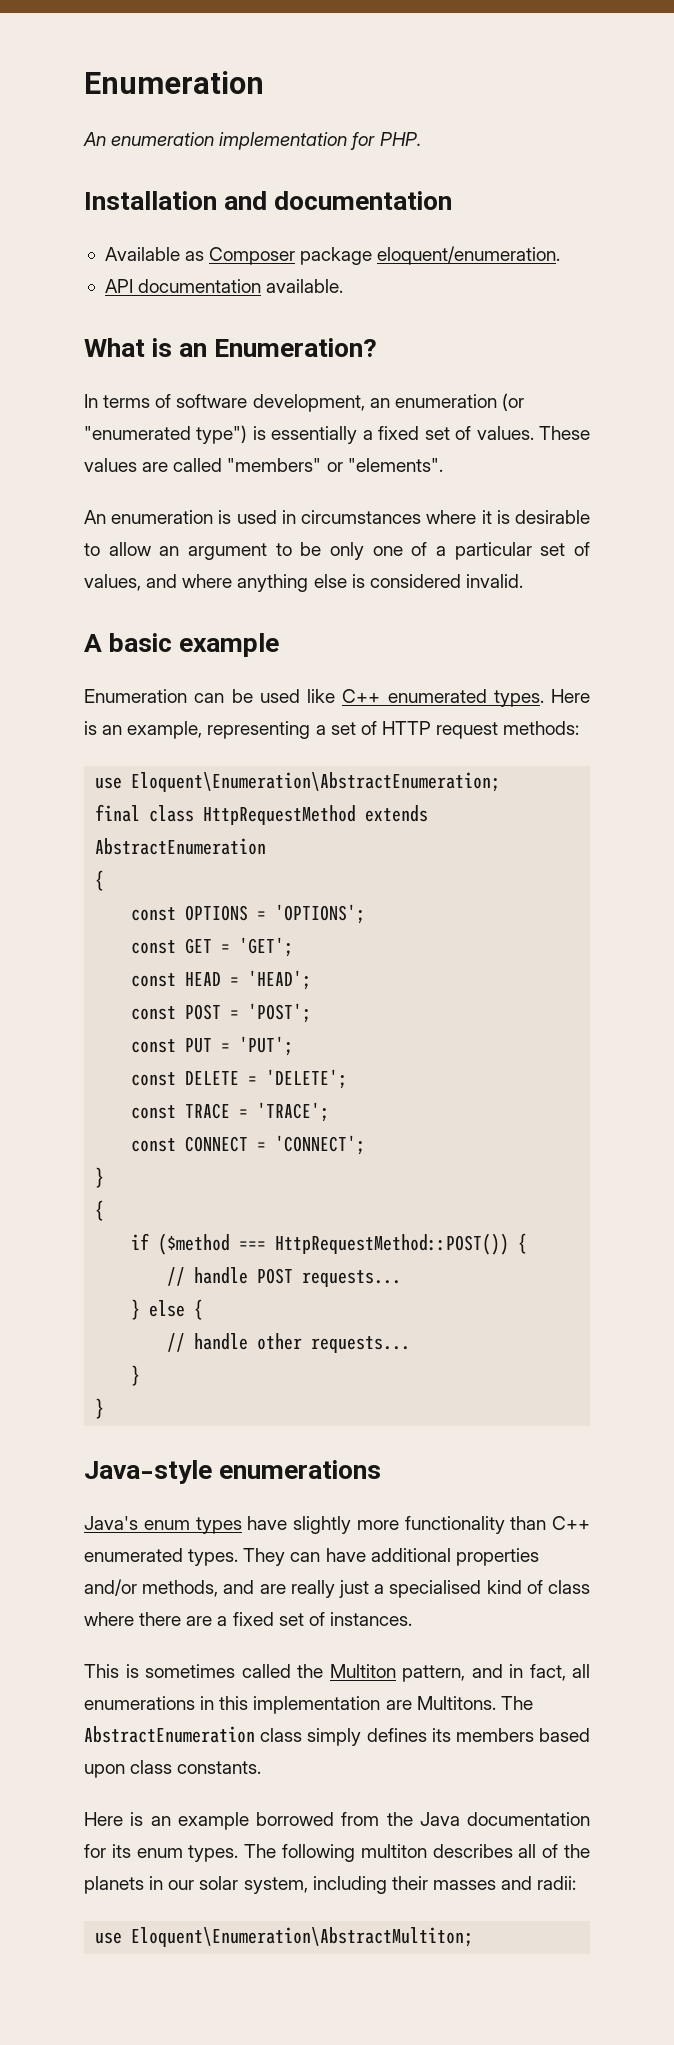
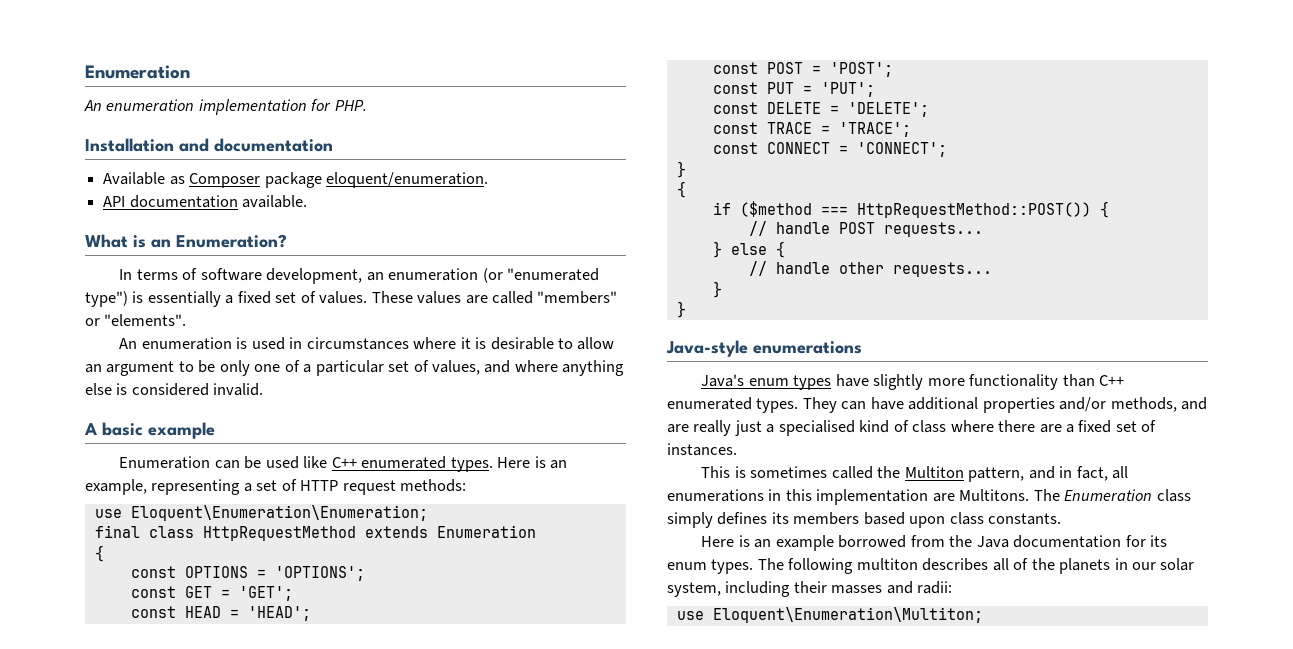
[131,772,501,792] Eloquent\Enumeration\AbstractEnumeration; -> [130,505,428,521] Eloquent\Enumeration\Enumeration;
[95,838,267,855] AbstractEnumeration -> [436,525,536,538] Enumeration
[84,1726,255,1743] AbstractEnumeration -> [1064,489,1153,501] Enumeration
[131,1927,474,1947] Eloquent\Enumeration\AbstractMultiton; -> [712,607,983,623] Eloquent\Enumeration\Multiton;

